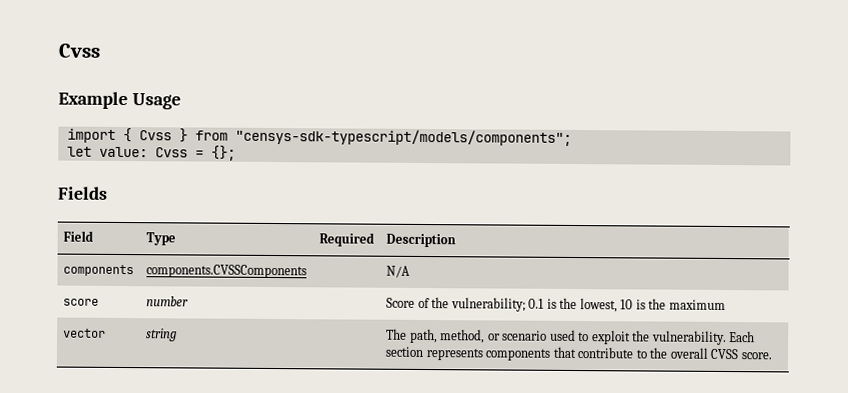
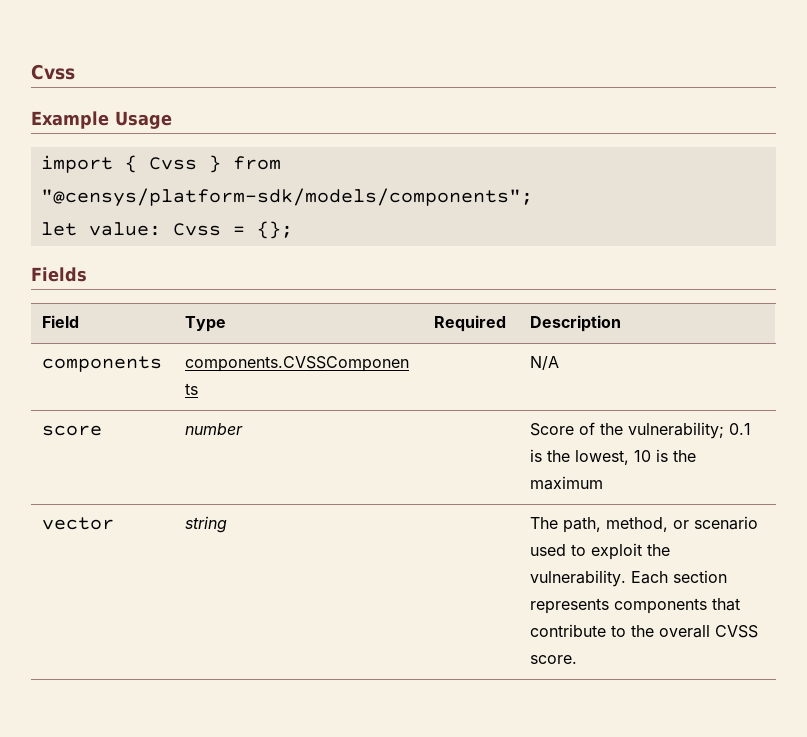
[234,128,572,146] "censys-sdk-typescript/models/components"; -> [40,188,533,207] "@censys/platform-sdk/models/components";

